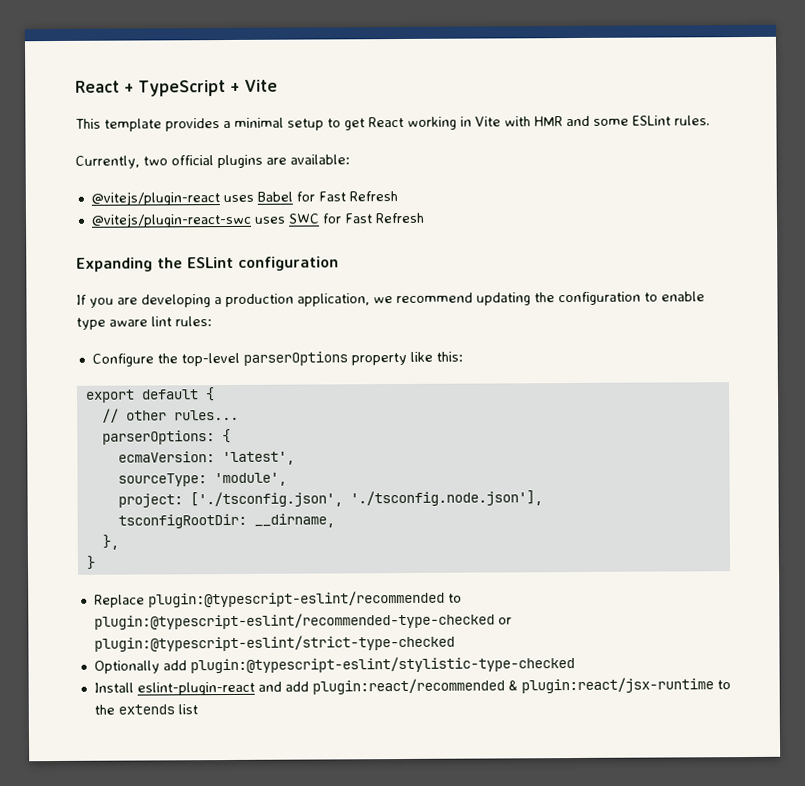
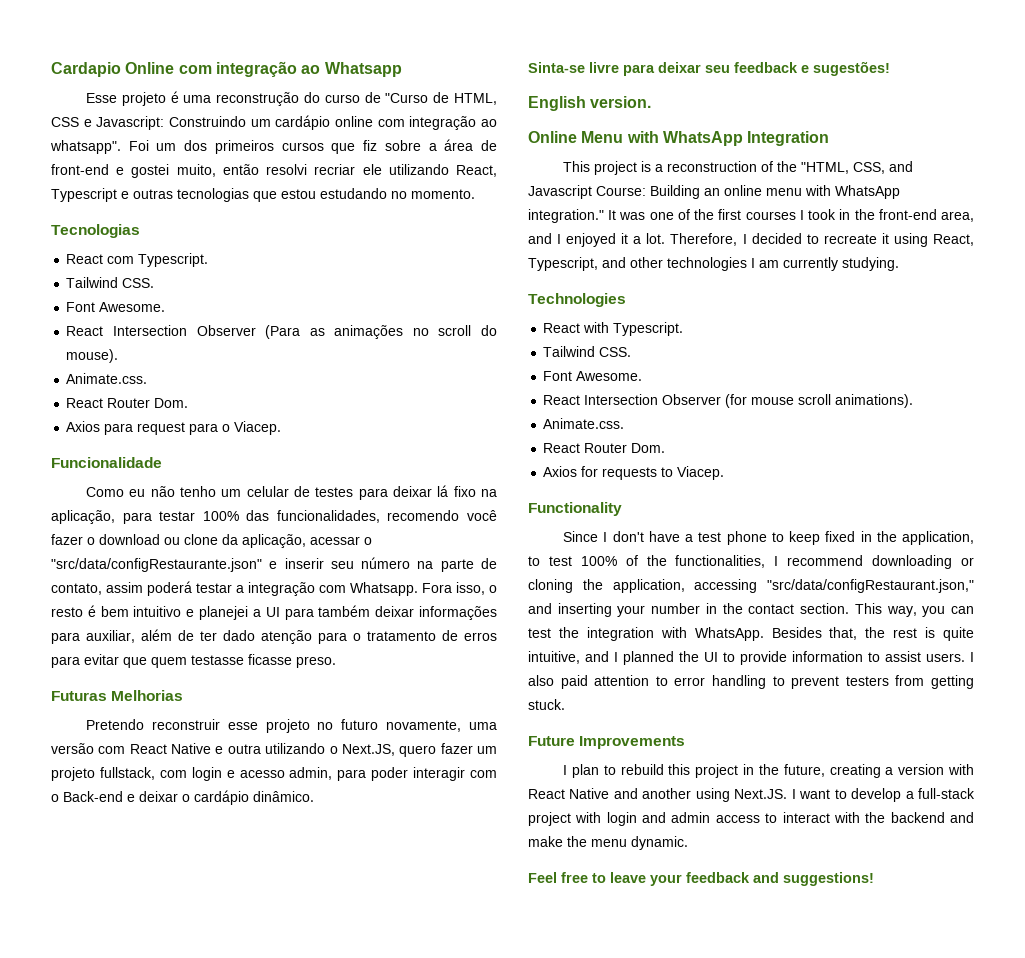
[75,79,278,97] [75,115,710,132] [75,154,350,169] [90,191,398,206] [90,212,425,228] [76,256,339,272] [76,291,705,308] [76,316,212,330] [91,351,463,367] [84,387,215,403] [101,408,239,423] [101,428,231,445] [117,451,295,466] [117,472,287,487] [117,490,543,508] [117,513,335,529] [101,534,119,550] [85,555,96,570] [93,590,462,608] [93,612,512,630] [93,634,455,652] [93,656,575,674] [93,677,731,696] [93,704,198,715] React + TypeScript + Vite // This template provides a minimal setup to get React working in Vite with HMR and some ESLint rules. // Currently, two official plugins are available: // @vitejs/plugin-react uses Babel for Fast Refresh // @vitejs/plugin-react-swc uses SWC for Fast Refresh // Expanding the ESLint configuration // If you are developing a production application, we recommend updating the configuration to enable type aware lint rules: // Configure the top-level parserOptions property like this: // export default { // // other rules... // parserOptions: { // ecmaVersion: 'latest', // sourceType: 'module', // project: ['./tsconfig.json', './tsconfig.node.json'], // tsconfigRootDir: __dirname, // }, // } // Replace plugin:@typescript-eslint/recommended to plugin:@typescript-eslint/recommended-type-checked or plugin:@typescript-eslint/strict-type-checked // Optionally add plugin:@typescript-eslint/stylistic-type-checked // Install eslint-plugin-react and add plugin:react/recommended & plugin:react/jsx-runtime to the extends list -> [51,61,402,77] [86,91,498,106] [51,115,498,130] [50,139,498,154] [51,164,498,178] [51,188,475,202] [51,224,140,238] [66,253,209,267] [66,277,155,288] [66,302,166,312] [66,325,497,339] [66,349,119,363] [66,373,148,384] [66,398,189,408] [66,421,282,435] [51,457,162,468] [86,485,498,500] [51,510,497,524] [51,534,372,548] [51,557,497,572] [51,581,497,596] [51,605,497,620] [51,629,497,644] [51,654,336,668] [51,690,184,701] [86,719,498,733] [51,743,498,757] [51,767,497,781] [51,790,314,805] [528,61,890,76] [528,96,652,111] [528,131,830,146] [563,161,914,175] [528,185,900,199] [528,209,974,223] [528,233,975,247] [528,257,899,271] [528,293,626,307] [543,322,684,336] [543,346,632,357] [543,371,643,381] [543,394,914,408] [543,418,625,429] [543,443,666,453] [543,466,725,480] [528,502,622,516] [563,531,975,545] [528,555,974,569] [528,579,974,593] [528,603,975,617] [528,627,974,641] [528,651,974,665] [528,675,975,689] [528,699,565,710] [528,736,686,749] [563,764,975,778] [528,788,975,802] [528,812,974,826] [528,836,688,850] [528,872,874,886] Cardapio Online com integração ao Whatsapp // Esse projeto é uma reconstrução do curso de "Curso de HTML, CSS e Javascript: Construindo um cardápio online com integração ao whatsapp". Foi um dos primeiros cursos que fiz sobre a área de front-end e gostei muito, então resolvi recriar ele utilizando React, Typescript e outras tecnologias que estou estudando no momento. // Tecnologias // React com Typescript. // Tailwind CSS. // Font Awesome. // React Intersection Observer (Para as animações no scroll do mouse). // Animate.css. // React Router Dom. // Axios para request para o Viacep. // Funcionalidade // Como eu não tenho um celular de testes para deixar lá fixo na aplicação, para testar 100% das funcionalidades, recomendo você fazer o download ou clone da aplicação, acessar o "src/data/configRestaurante.json" e inserir seu número na parte de contato, assim poderá testar a integração com Whatsapp. Fora isso, o resto é bem intuitivo e planejei a UI para também deixar informações para auxiliar, além de ter dado atenção para o tratamento de erros para evitar que quem testasse ficasse preso. // Futuras Melhorias // Pretendo reconstruir esse projeto no futuro novamente, uma versão com React Native e outra utilizando o Next.JS, quero fazer um projeto fullstack, com login e acesso admin, para poder interagir com o Back-end e deixar o cardápio dinâmico. // Sinta-se livre para deixar seu feedback e sugestões! // English version. // Online Menu with WhatsApp Integration // This project is a reconstruction of the "HTML, CSS, and Javascript Course: Building an online menu with WhatsApp integration." It was one of the first courses I took in the front-end area, and I enjoyed it a lot. Therefore, I decided to recreate it using React, Typescript, and other technologies I am currently studying. // Technologies // React with Typescript. // Tailwind CSS. // Font Awesome. // React Intersection Observer (for mouse scroll animations). // Animate.css. // React Router Dom. // Axios for requests to Viacep. // Functionality // Since I don't have a test phone to keep fixed in the application, to test 100% of the functionalities, I recommend downloading or cloning the application, accessing "src/data/configRestaurant.json," and inserting your number in the contact section. This way, you can test the integration with WhatsApp. Besides that, the rest is quite intuitive, and I planned the UI to provide information to assist users. I also paid attention to error handling to prevent testers from getting stuck. // Future Improvements // I plan to rebuild this project in the future, creating a version with React Native and another using Next.JS. I want to develop a full-stack project with login and admin access to interact with the backend and make the menu dynamic. // Feel free to leave your feedback and suggestions!

